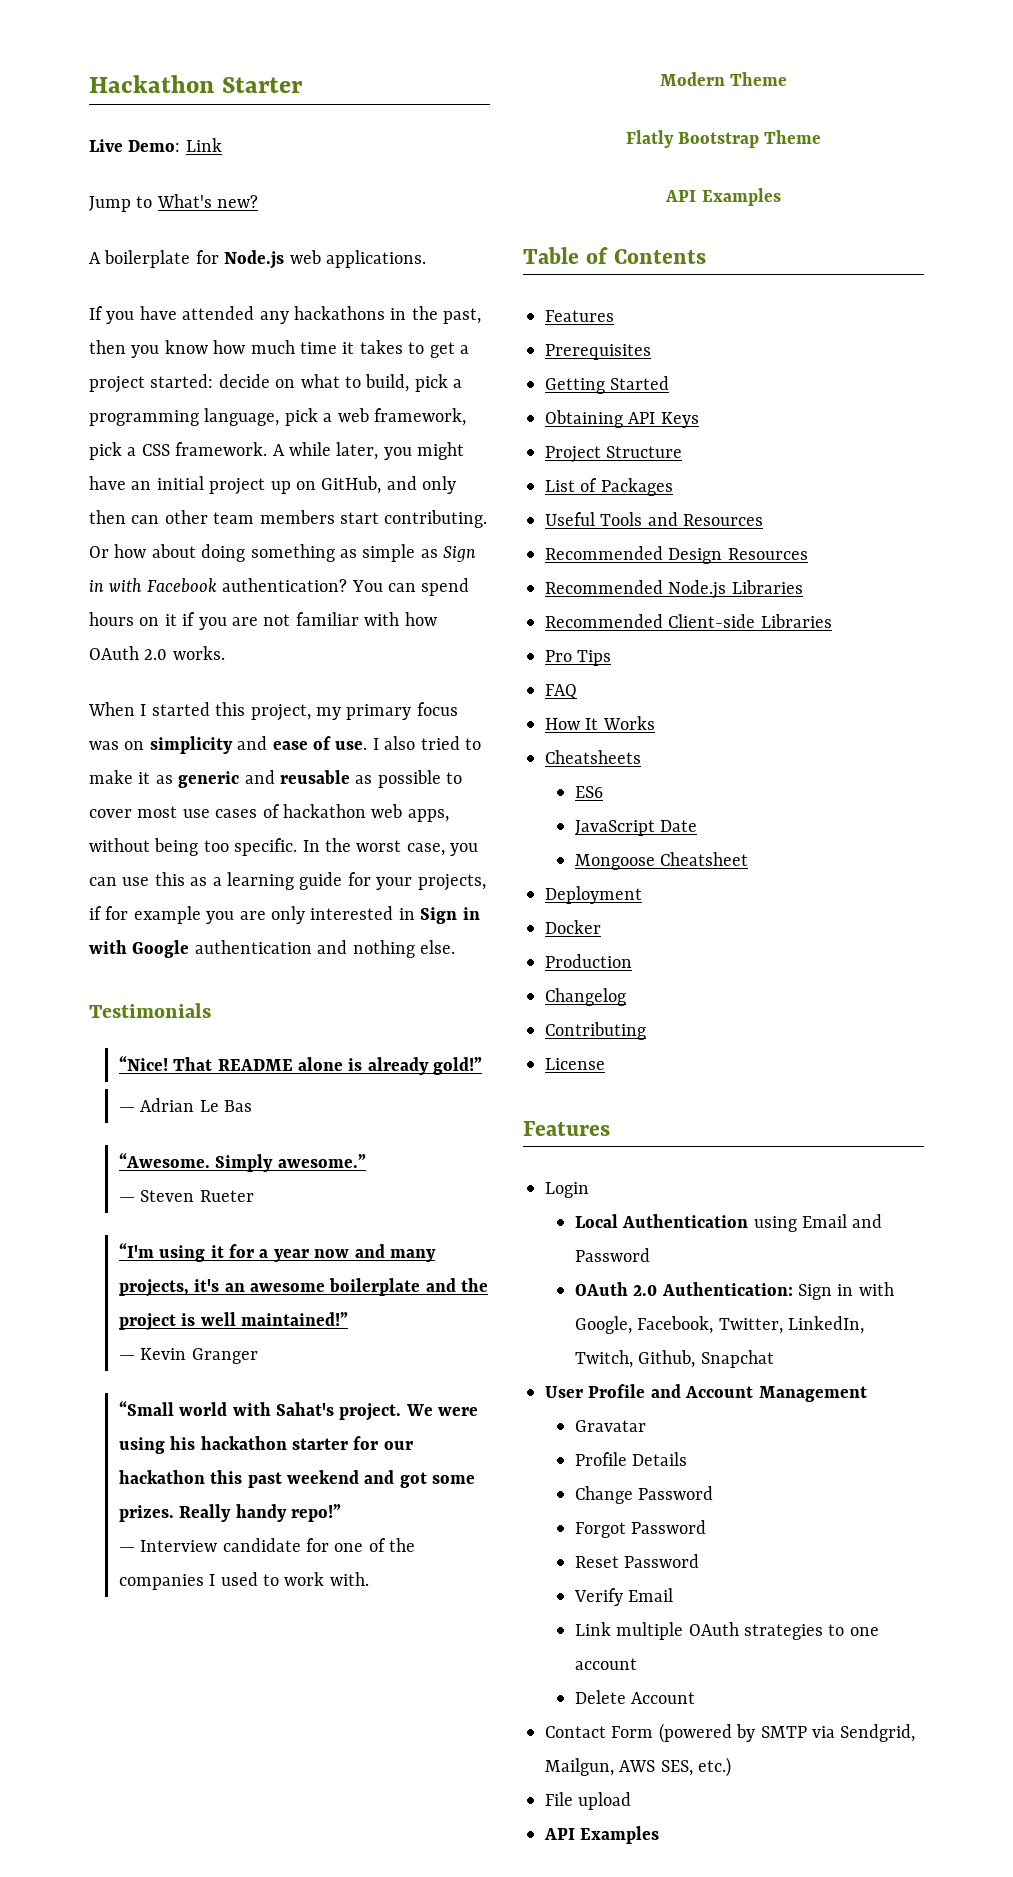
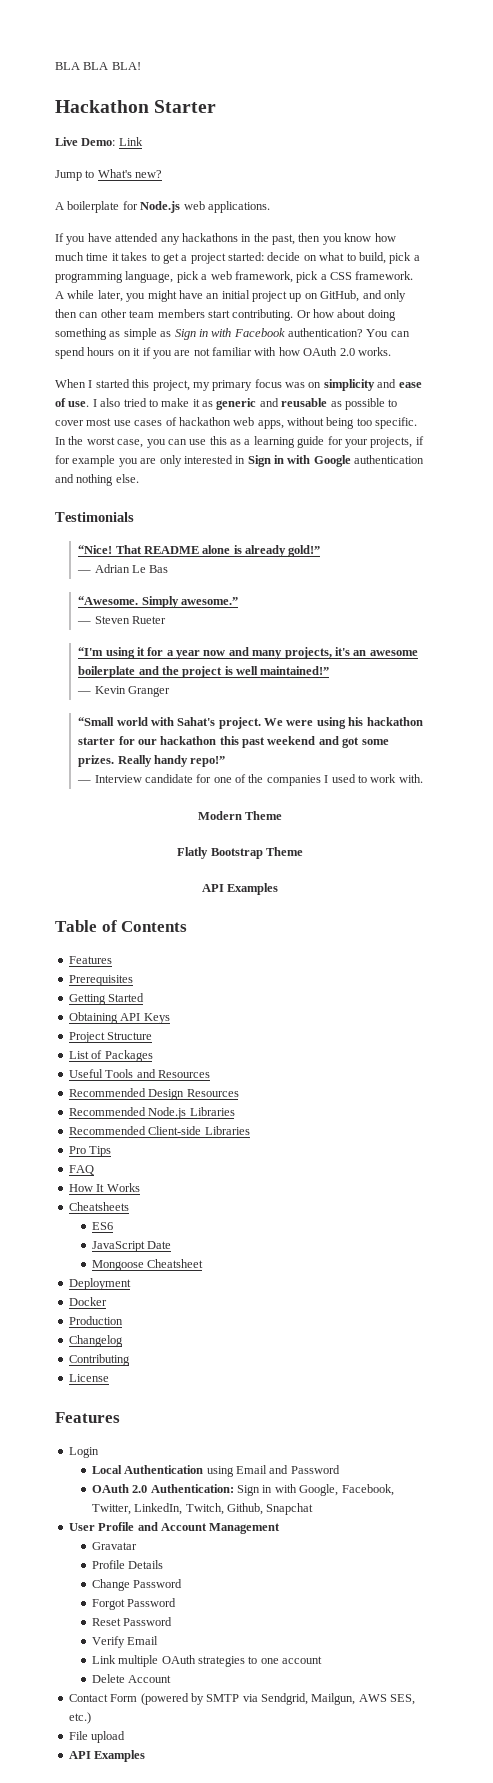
(89, 84) none -> [55,62,141,70] BLA BLA BLA! //

